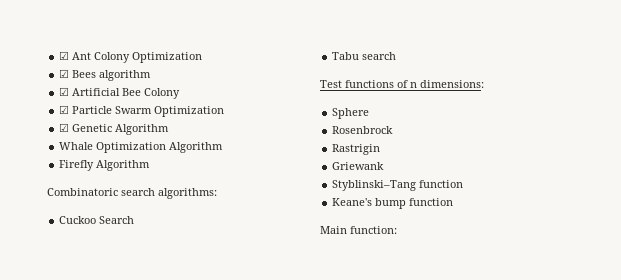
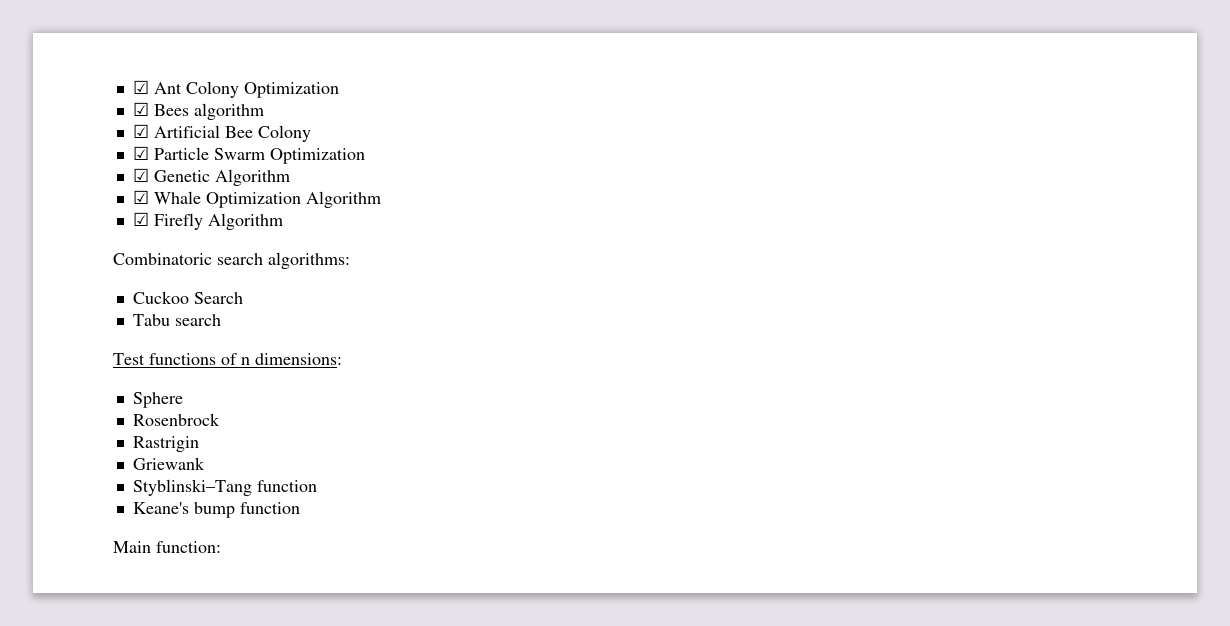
(170, 129) none -> [132,190,149,204] ☑
(224, 147) none -> [132,212,149,226] ☑

